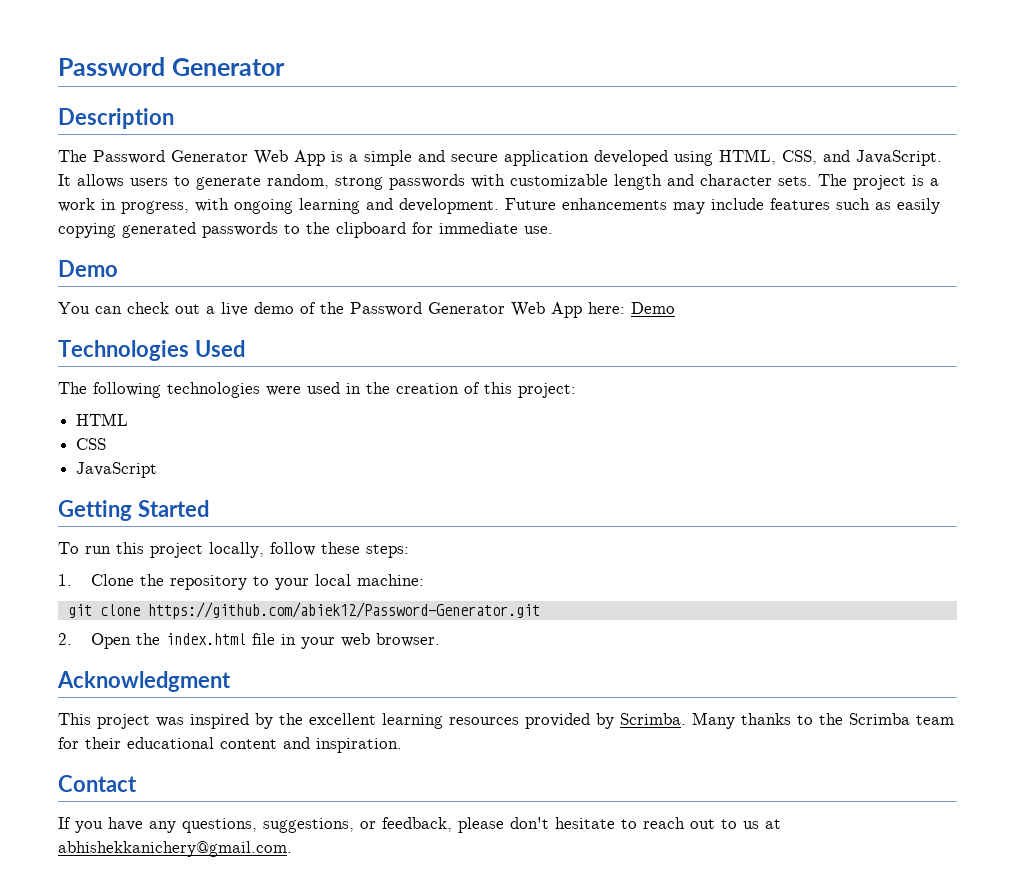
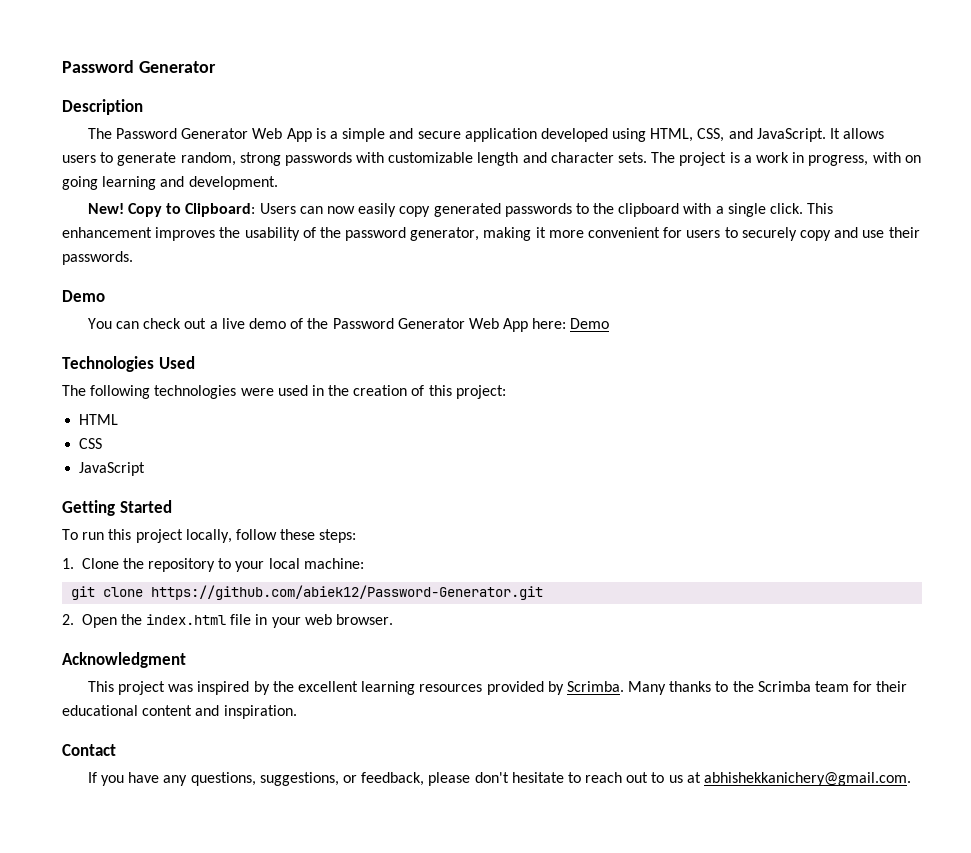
[234,199,293,214] ongoing -> [904,155,921,163] [62,176,98,190] on going
[505,198,940,214] [58,223,116,238] Future enhancements may include features such as easily copying -> [87,203,431,217] // New! Copy to Clipboard: Users can now easily copy
[412,222,553,234] for immediate use. -> [683,203,834,217] [62,227,920,241] [62,251,133,265] with a single click. This enhancement improves the usability of the password generator, making it more convenient for users to securely copy and use their passwords.

